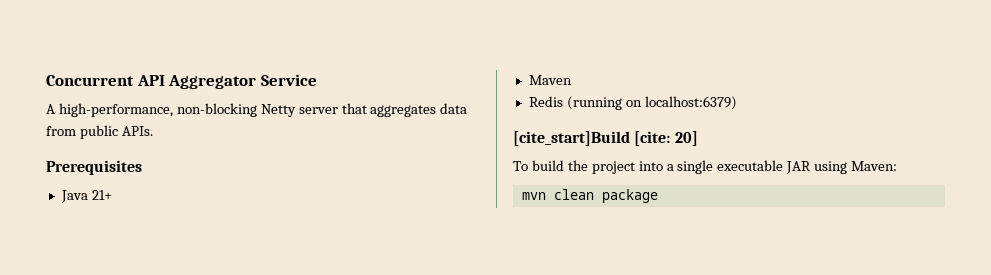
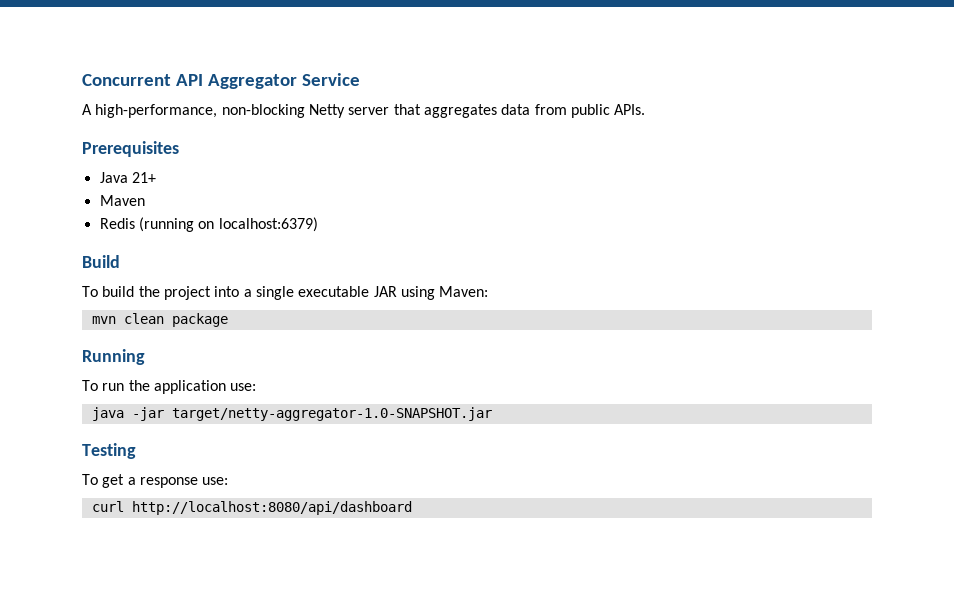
[513,131,698,146] [cite_start]Build [cite: 20] -> [82,255,120,268] Build
(658, 196) none -> [82,349,145,365] [82,380,257,394] [91,407,492,421] [82,443,136,459] [82,474,229,488] [91,501,412,515] // Running // To run the application use: // java -jar target/netty-aggregator-1.0-SNAPSHOT.jar // Testing // To get a response use: // curl http://localhost:8080/api/dashboard

